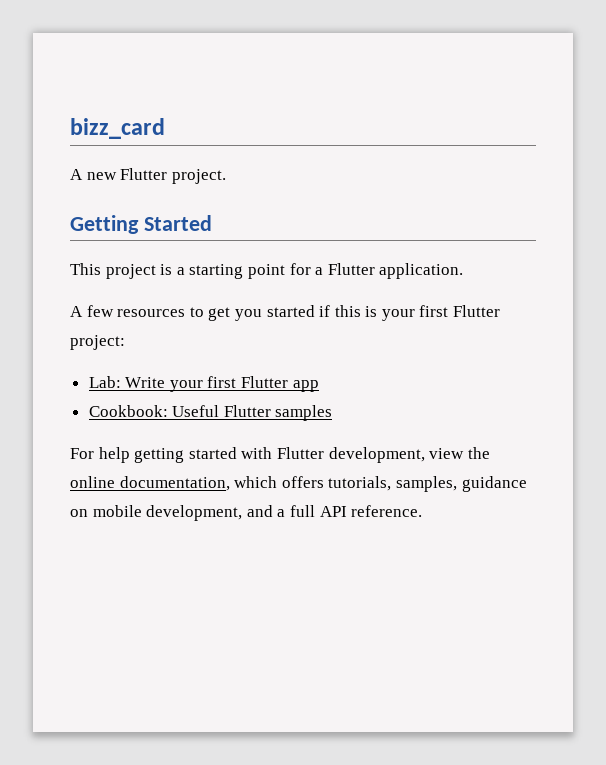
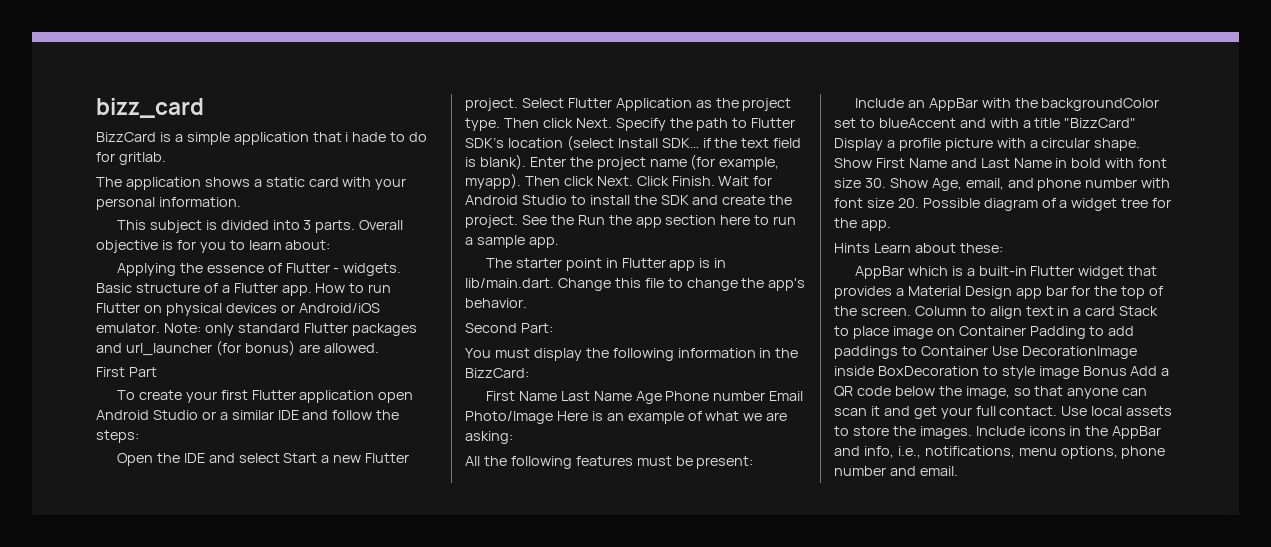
[70,168,226,184] [70,215,212,234] [70,263,464,279] [70,305,501,321] [70,335,125,350] [88,376,319,392] [88,405,333,421] [70,447,490,463] [70,476,527,492] [70,505,423,521] A new Flutter project. // Getting Started // This project is a starting point for a Flutter application. // A few resources to get you started if this is your first Flutter project: // Lab: Write your first Flutter app // Cookbook: Useful Flutter samples // For help getting started with Flutter development, view the online documentation, which offers tutorials, samples, guidance on mobile development, and a full API reference. -> [96,132,428,145] [96,152,166,165] [96,177,407,190] [96,197,241,210] [116,220,404,233] [96,240,331,253] [116,263,402,276] [96,283,392,296] [96,303,380,316] [96,323,417,336] [96,340,379,356] [96,367,157,377] [116,390,414,403] [96,410,400,420] [96,430,139,443] [116,453,410,466] [465,98,792,111] [465,118,796,131] [465,135,802,151] [465,154,780,170] [465,173,773,189] [465,195,793,205] [465,215,797,228] [465,235,559,248] [485,258,727,271] [465,278,806,291] [465,298,527,308] [465,323,553,333] [465,348,799,361] [465,368,529,378] [485,391,804,404] [465,411,788,424] [465,431,513,444] [465,456,754,469] [854,98,1160,111] [834,118,1137,128] [834,138,1141,151] [834,158,1168,168] [834,178,1171,191] [834,198,1172,211] [834,218,891,231] [834,243,1003,253] [854,266,1158,279] [834,286,1164,299] [834,306,1159,319] [834,326,1135,339] [834,346,1137,359] [834,366,1170,379] [834,386,1148,399] [834,406,1173,419] [834,426,1162,439] [834,446,1166,459] [834,466,958,476] BizzCard is a simple application that i hade to do for gritlab. // The application shows a static card with your personal information. // This subject is divided into 3 parts. Overall objective is for you to learn about: // Applying the essence of Flutter - widgets. Basic structure of a Flutter app. How to run Flutter on physical devices or Android/iOS emulator. Note: only standard Flutter packages and url_launcher (for bonus) are allowed. // First Part // To create your first Flutter application open Android Studio or a similar IDE and follow the steps: // Open the IDE and select Start a new Flutter project. Select Flutter Application as the project type. Then click Next. Specify the path to Flutter SDK’s location (select Install SDK… if the text field is blank). Enter the project name (for example, myapp). Then click Next. Click Finish. Wait for Android Studio to install the SDK and create the project. See the Run the app section here to run a sample app. // The starter point in Flutter app is in lib/main.dart. Change this file to change the app's behavior. // Second Part: // You must display the following information in the BizzCard: // First Name Last Name Age Phone number Email Photo/Image Here is an example of what we are asking: // All the following features must be present: // Include an AppBar with the backgroundColor set to blueAccent and with a title "BizzCard" Display a profile picture with a circular shape. Show First Name and Last Name in bold with font size 30. Show Age, email, and phone number with font size 20. Possible diagram of a widget tree for the app. // Hints Learn about these: // AppBar which is a built-in Flutter widget that provides a Material Design app bar for the top of the screen. Column to align text in a card Stack to place image on Container Padding to add paddings to Container Use DecorationImage inside BoxDecoration to style image Bonus Add a QR code below the image, so that anyone can scan it and get your full contact. Use local assets to store the images. Include icons in the AppBar and info, i.e., notifications, menu options, phone number and email.

